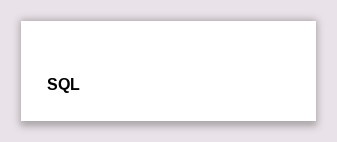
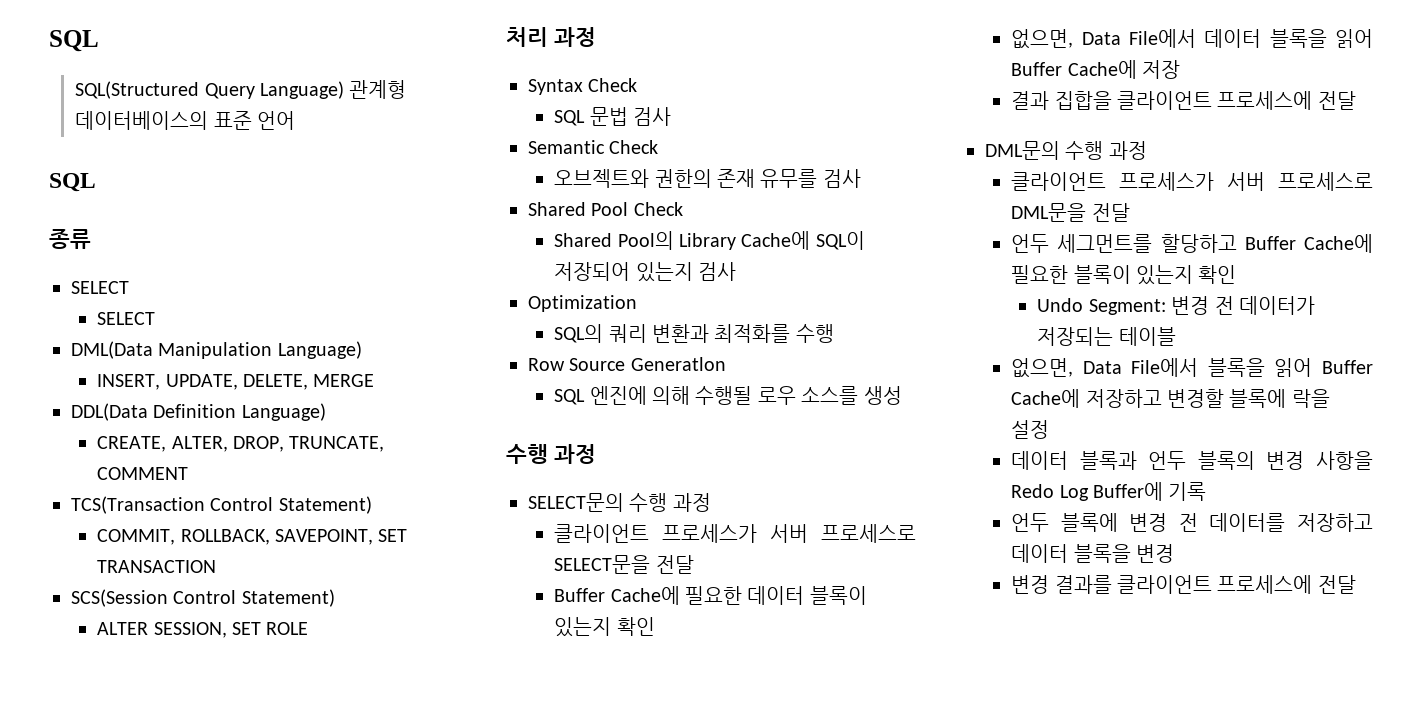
[47,78,80,93] SQL -> [49,30,99,52] [75,80,407,99] [75,111,296,130] [49,173,96,192] [49,229,91,249] [71,281,129,294] [97,312,156,325] [71,341,362,359] [97,374,375,390] [71,403,326,421] [97,436,385,452] [97,467,189,480] [71,496,372,514] [97,529,408,545] [97,560,217,573] [71,589,335,607] [97,622,309,638] [506,27,596,47] [528,78,638,95] [554,107,672,126] [528,140,659,154] [554,169,861,188] [528,202,683,216] [554,231,865,250] [554,262,737,282] [528,295,637,312] [554,324,834,343] [528,357,726,371] [554,386,902,405] [506,444,596,464] [528,493,711,512] [554,524,916,543] [554,555,694,574] [554,586,867,605] [554,617,655,637] [1011,29,1373,49] [1011,60,1181,79] [1011,91,1356,110] [985,141,1147,160] [1011,172,1373,191] [1011,203,1130,222] [1011,234,1373,253] [1011,265,1237,285] [1037,296,1316,315] [1037,327,1176,346] [1011,358,1373,378] [1011,389,1330,408] [1011,420,1050,439] [1011,451,1373,470] [1011,482,1207,501] [1011,513,1373,532] [1011,544,1175,563] [1011,575,1356,594] SQL // SQL(Structured Query Language) 관계형 데이터베이스의 표준 언어 // SQL // 종류 // SELECT // SELECT // DML(Data Manipulation Language) // INSERT, UPDATE, DELETE, MERGE // DDL(Data Definition Language) // CREATE, ALTER, DROP, TRUNCATE, COMMENT // TCS(Transaction Control Statement) // COMMIT, ROLLBACK, SAVEPOINT, SET TRANSACTION // SCS(Session Control Statement) // ALTER SESSION, SET ROLE // 처리 과정 // Syntax Check // SQL 문법 검사 // Semantic Check // 오브젝트와 권한의 존재 유무를 검사 // Shared Pool Check // Shared Pool의 Library Cache에 SQL이 저장되어 있는지 검사 // Optimization // SQL의 쿼리 변환과 최적화를 수행 // Row Source Generatlon // SQL 엔진에 의해 수행될 로우 소스를 생성 // 수행 과정 // SELECT문의 수행 과정 // 클라이언트 프로세스가 서버 프로세스로 SELECT문을 전달 // Buffer Cache에 필요한 데이터 블록이 있는지 확인 // 없으면, Data File에서 데이터 블록을 읽어 Buffer Cache에 저장 // 결과 집합을 클라이언트 프로세스에 전달 // DML문의 수행 과정 // 클라이언트 프로세스가 서버 프로세스로 DML문을 전달 // 언두 세그먼트를 할당하고 Buffer Cache에 필요한 블록이 있는지 확인 // Undo Segment: 변경 전 데이터가 저장되는 테이블 // 없으면, Data File에서 블록을 읽어 Buffer Cache에 저장하고 변경할 블록에 락을 설정 // 데이터 블록과 언두 블록의 변경 사항을 Redo Log Buffer에 기록 // 언두 블록에 변경 전 데이터를 저장하고 데이터 블록을 변경 // 변경 결과를 클라이언트 프로세스에 전달

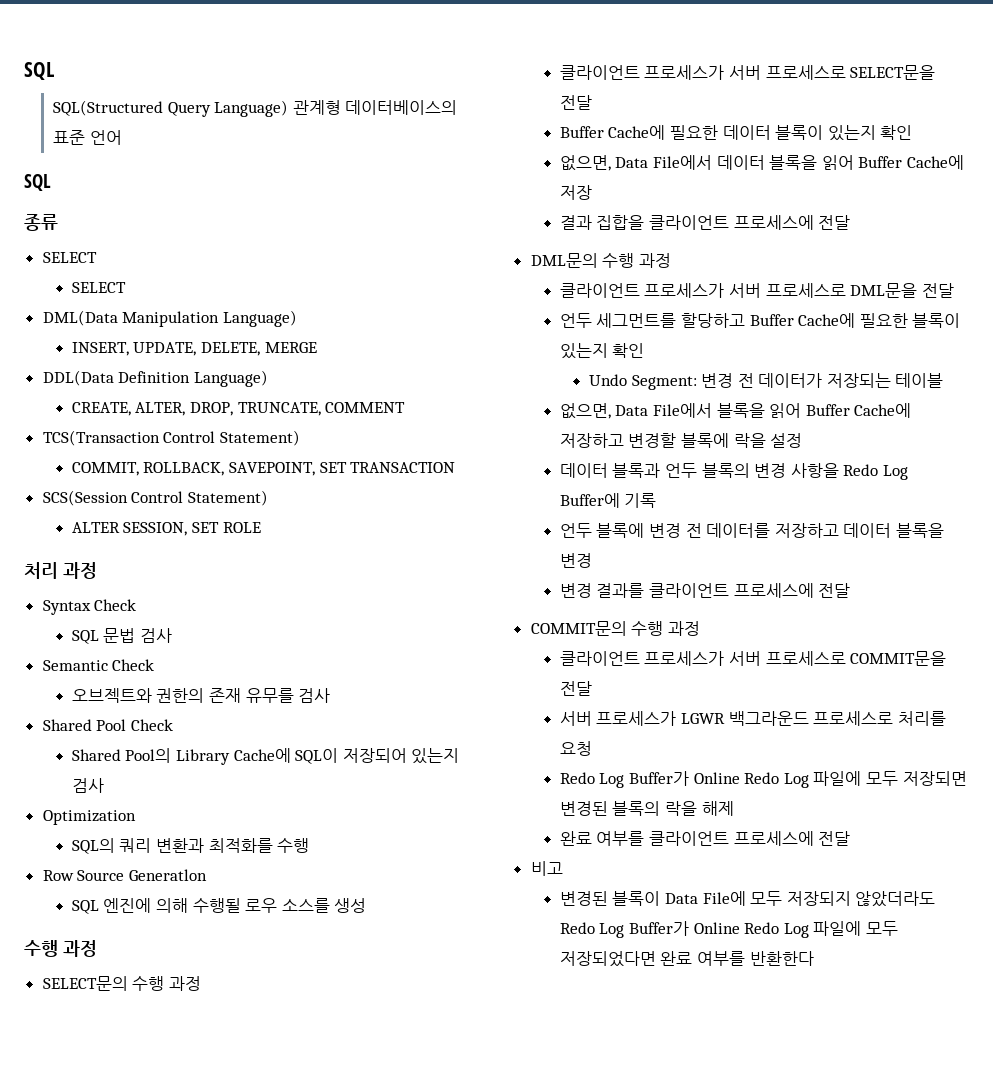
(1356, 584) none -> [530,621,700,636] [559,651,947,666] [559,681,592,696] [559,711,946,726] [559,741,592,756] [559,771,967,788] [559,801,734,816] [559,831,851,846] [530,861,563,876] [559,891,936,907] [559,921,898,938] [559,951,814,967] // COMMIT문의 수행 과정 // 클라이언트 프로세스가 서버 프로세스로 COMMIT문을 전달 // 서버 프로세스가 LGWR 백그라운드 프로세스로 처리를 요청 // Redo Log Buffer가 Online Redo Log 파일에 모두 저장되면 변경된 블록의 락을 해제 // 완료 여부를 클라이언트 프로세스에 전달 // 비고 // 변경된 블록이 Data File에 모두 저장되지 않았더라도 Redo Log Buffer가 Online Redo Log 파일에 모두 저장되었다면 완료 여부를 반환한다

